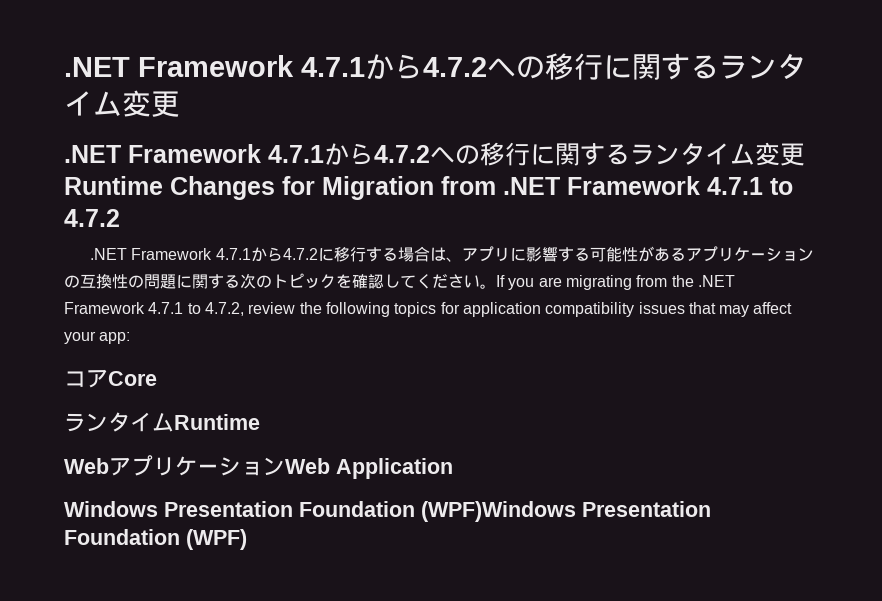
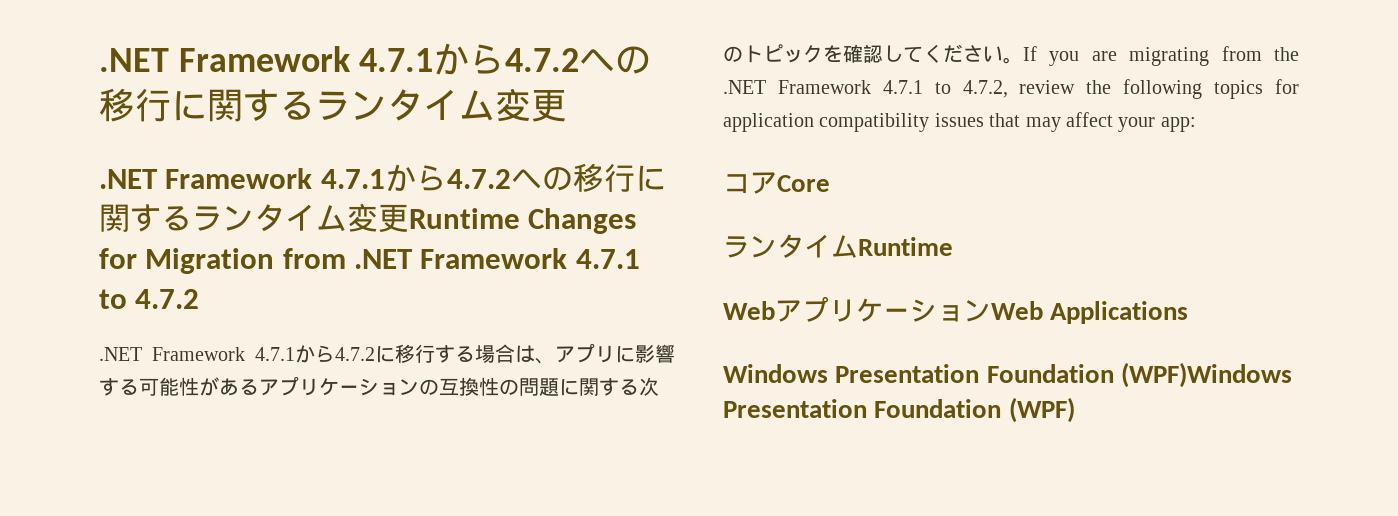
[336,458,453,479] Application -> [1050,301,1189,324] Applications

